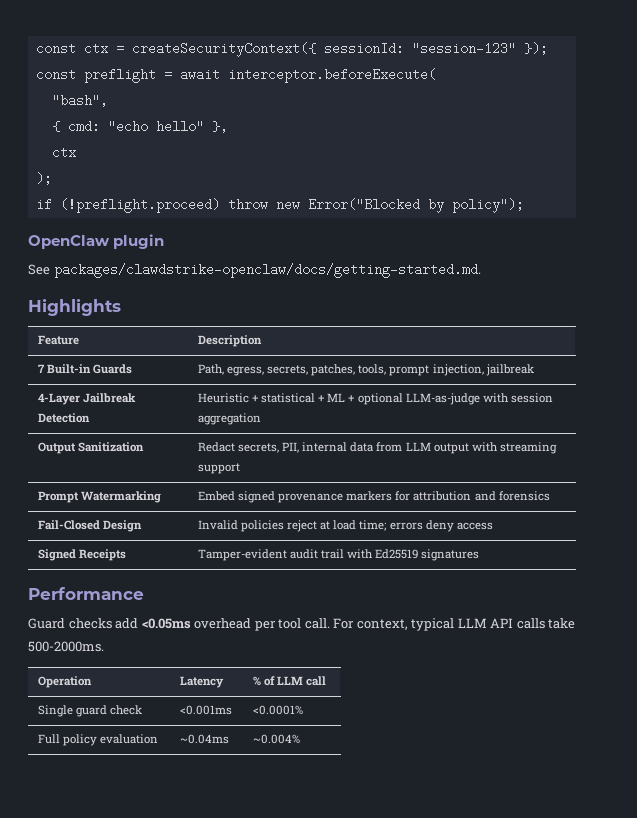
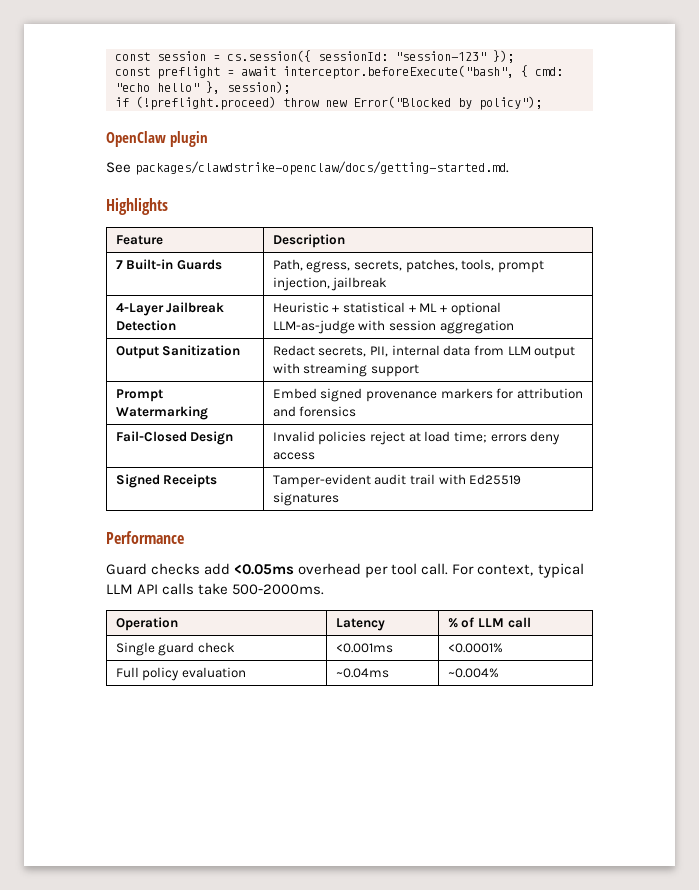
[35,42,316,57] const ctx = createSecurityContext({ -> [115,50,311,62] const session = cs.session({
[227,68,436,83] [51,94,108,107] interceptor.beforeExecute( // "bash", // -> [283,65,514,79] interceptor.beforeExecute("bash",
[51,146,76,159] [35,172,52,185] // ctx // ); -> [227,81,290,94] session);

